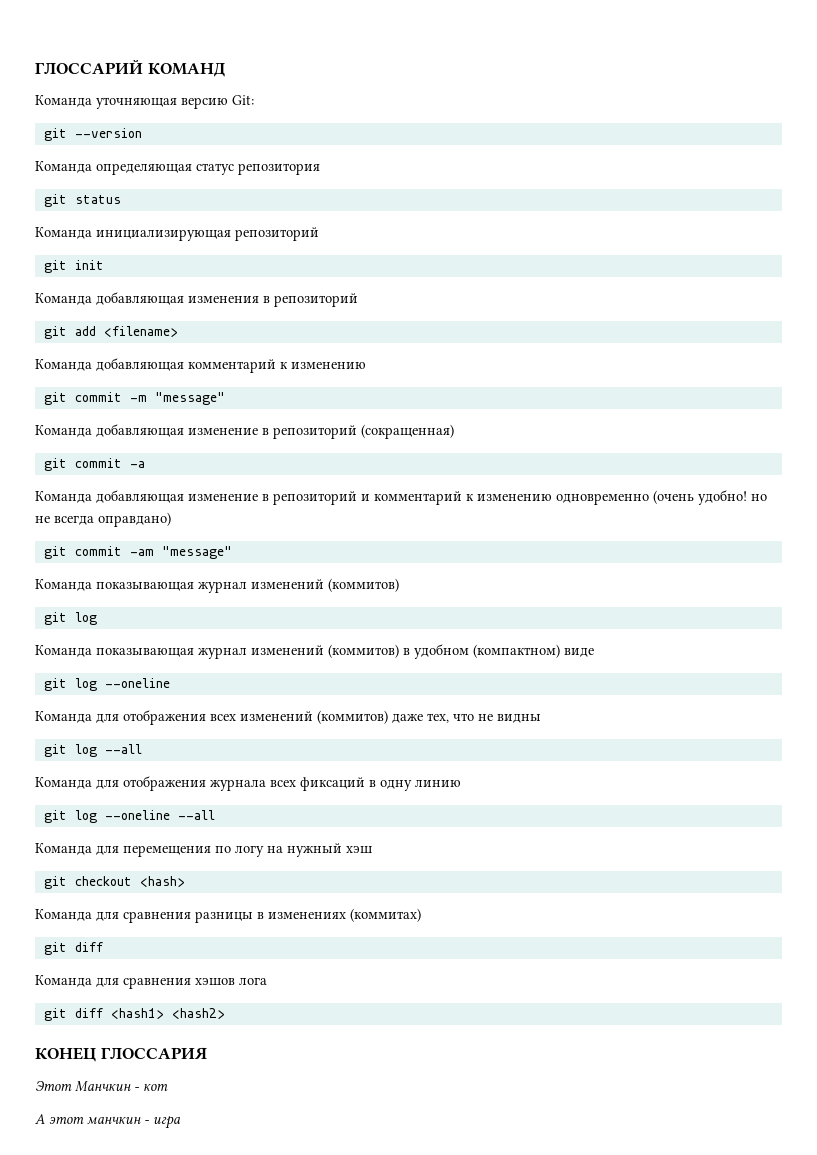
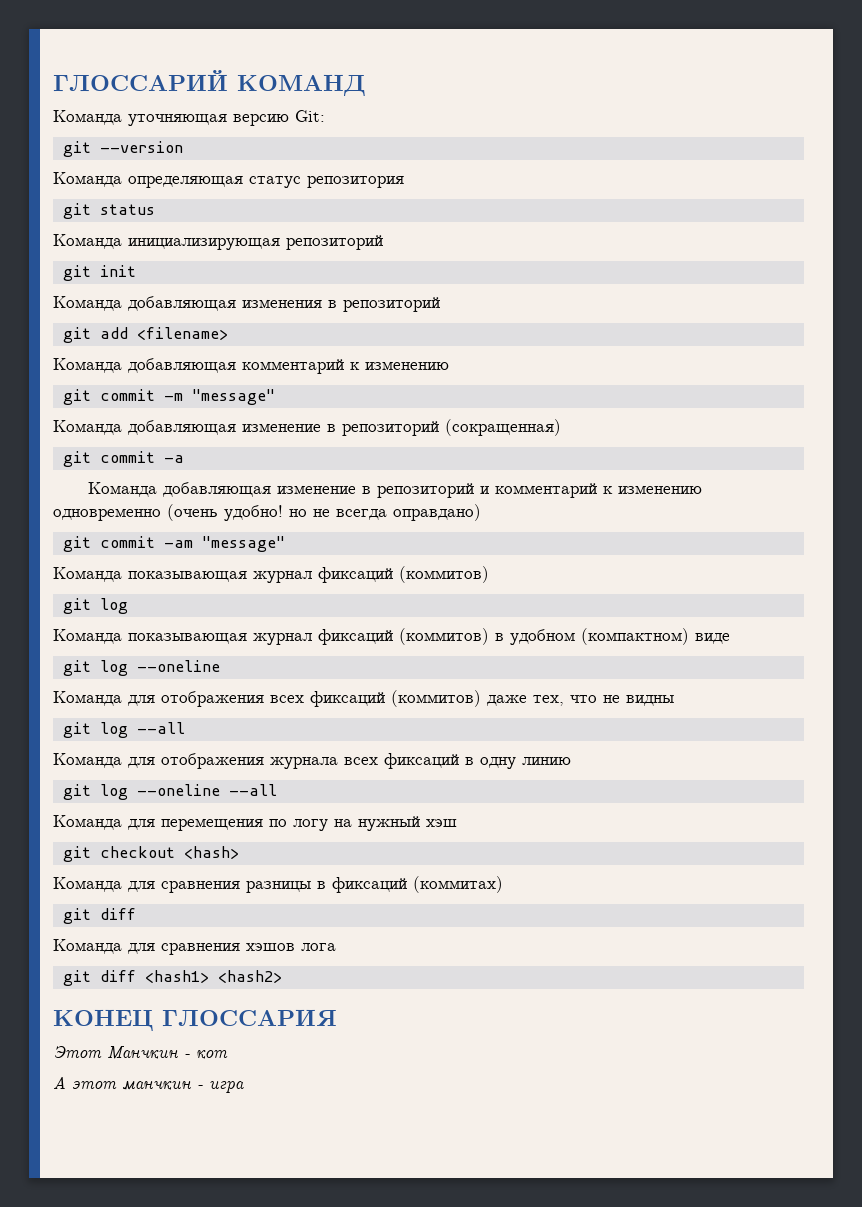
[251,579,324,589] изменений -> [318,567,393,583] фиксаций
[251,645,324,655] изменений -> [318,629,393,645] фиксаций
[240,711,313,721] изменений -> [310,691,385,707] фиксаций
[268,912,346,919] изменениях -> [332,877,407,893] фиксаций

